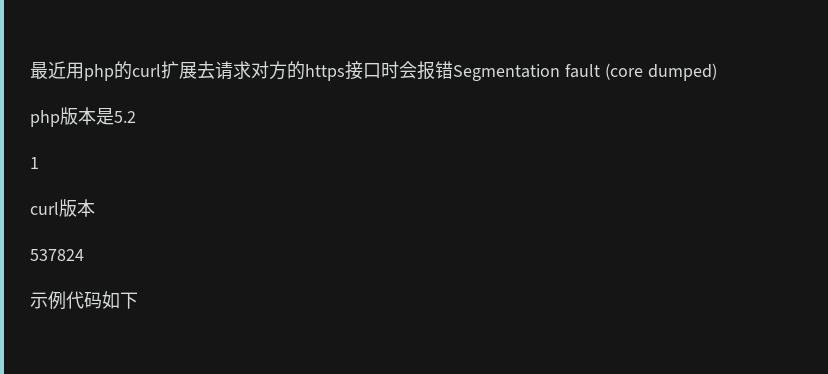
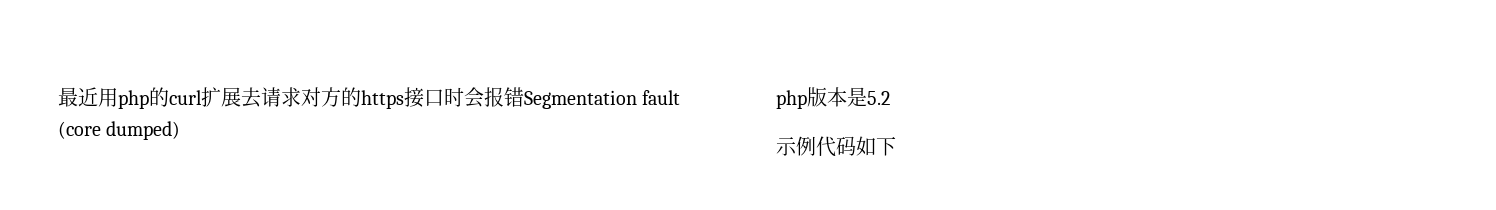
[30,157,39,169] [30,199,95,217] [30,249,84,261] // 1 // curl版本 // 537824 -> (890, 98) none

